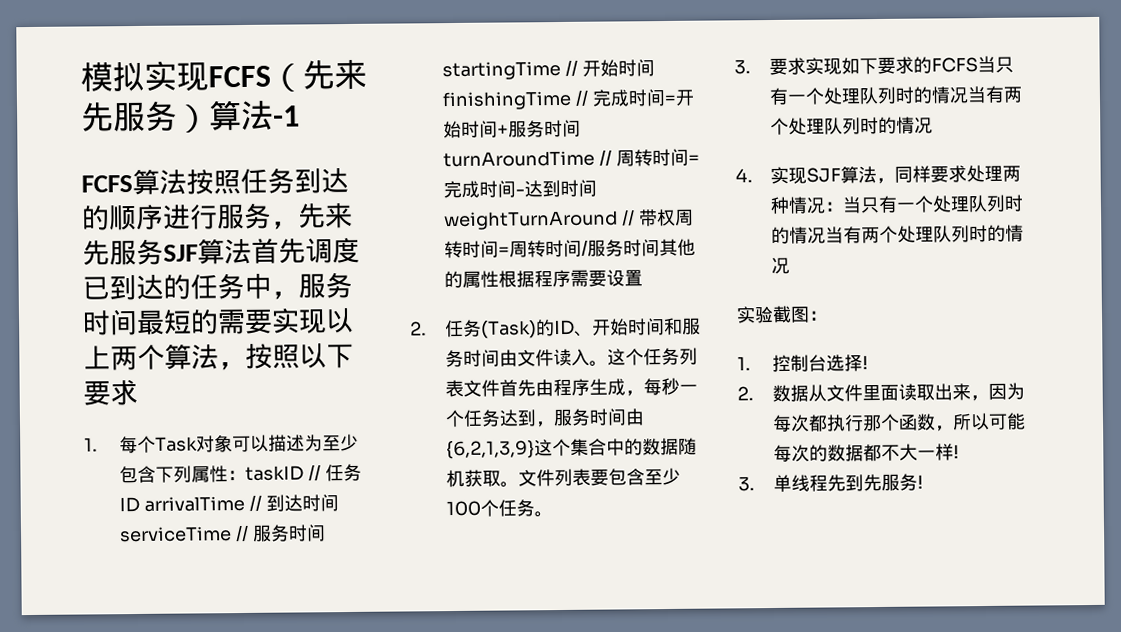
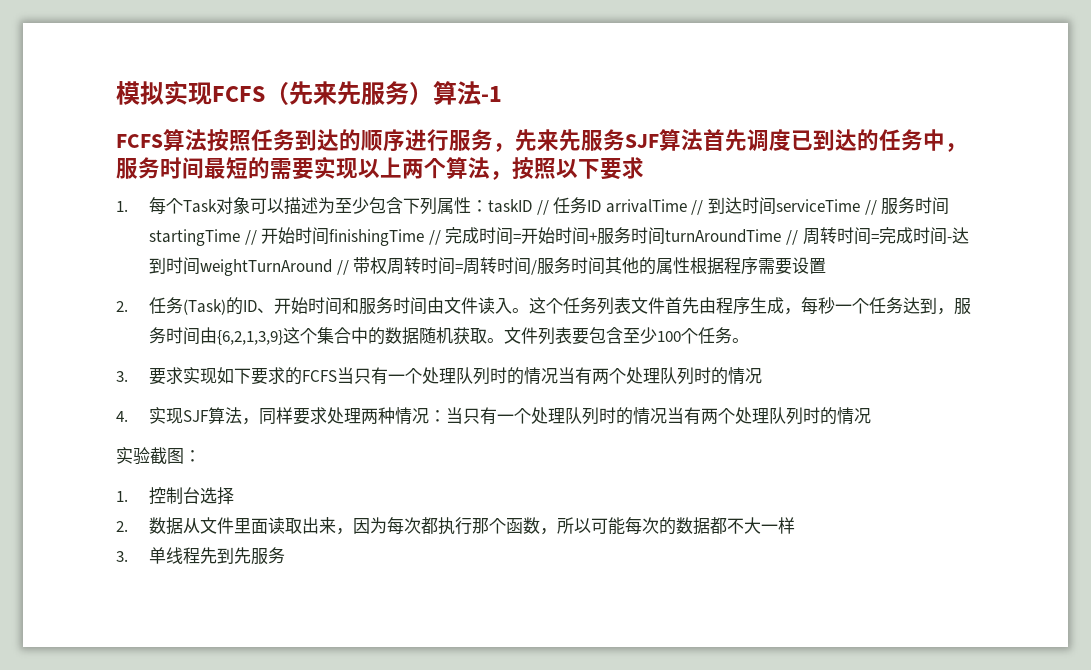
[862,355,869,370] ! -> (235, 496) none
[953,444,960,459] ! -> (796, 525) none
[917,474,924,489] ! -> (286, 555) none

